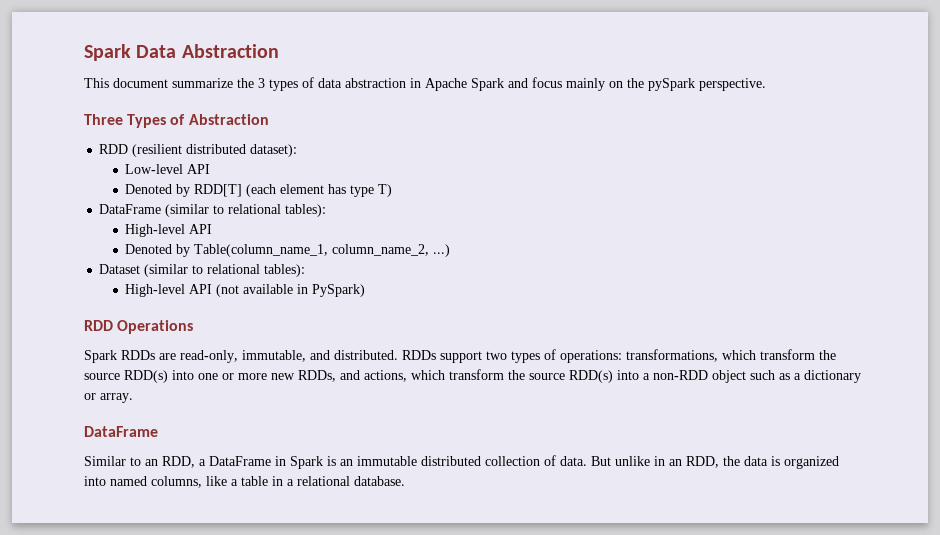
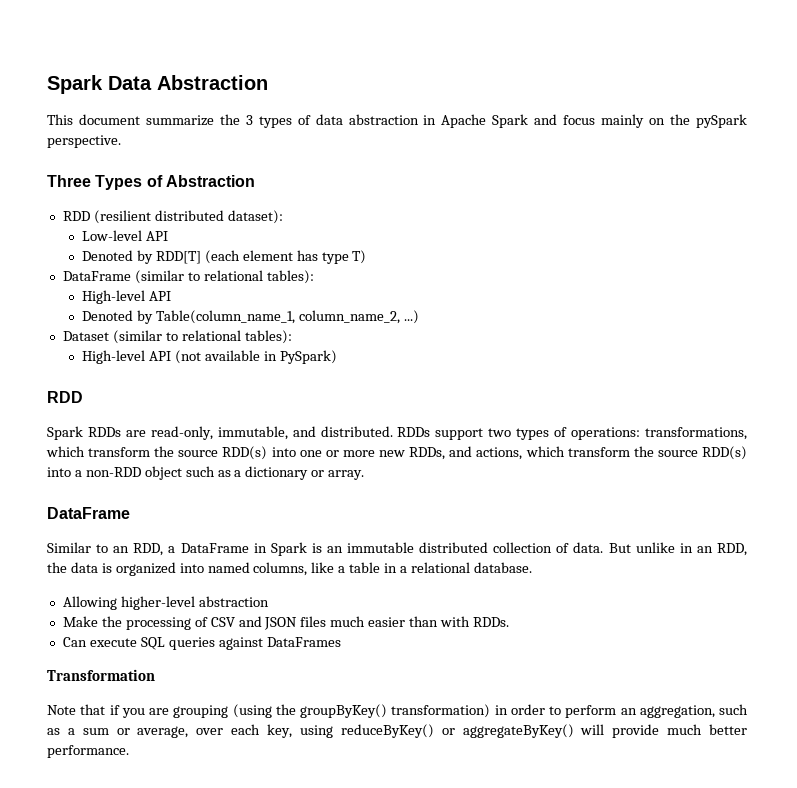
[117,320,194,334] Operations -> (83, 397) none
(405, 481) none -> [62,596,269,610] [62,616,509,630] [62,637,341,650] [47,669,155,681] [47,704,748,718] [47,724,747,738] [47,745,129,758] // Allowing higher-level abstraction // Make the processing of CSV and JSON files much easier than with RDDs. // Can execute SQL queries against DataFrames // Transformation // Note that if you are grouping (using the groupByKey() transformation) in order to perform an aggregation, such as a sum or average, over each key, using reduceByKey() or aggregateByKey() will provide much better performance.

